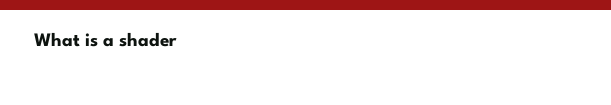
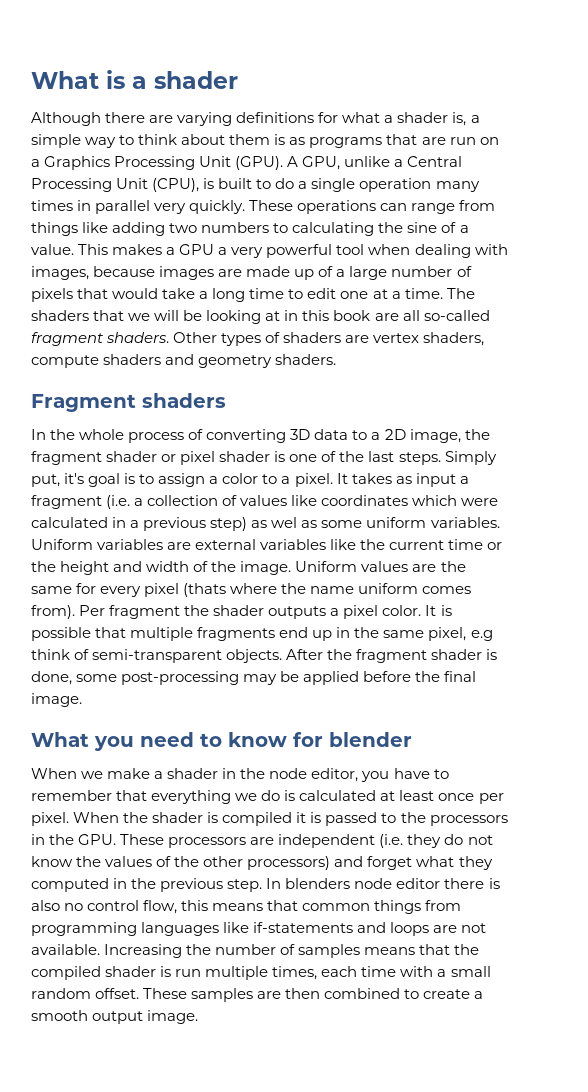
(178, 39) none -> [31,112,480,126] [31,134,499,148] [31,156,463,170] [31,178,480,192] [31,200,496,214] [31,222,469,236] [31,244,508,258] [31,266,472,280] [31,288,475,302] [31,310,490,324] [31,332,485,346] [31,354,337,368] [31,393,226,412] [31,429,490,443] [31,451,497,465] [31,473,469,487] [31,495,499,509] [31,517,500,531] [31,539,503,550] [31,561,466,575] [31,583,472,597] [31,605,452,619] [31,627,493,641] [31,649,498,663] [31,671,477,685] [31,693,82,707] [31,732,412,751] [31,768,449,782] [31,790,504,804] [31,812,508,826] [31,834,493,848] [31,856,493,870] [31,878,500,892] [31,900,462,914] [31,922,487,936] [31,944,480,958] [31,966,491,980] [31,988,484,1002] [31,1010,199,1024] // Although there are varying definitions for what a shader is, a simple way to think about them is as programs that are run on a Graphics Processing Unit (GPU). A GPU, unlike a Central Processing Unit (CPU), is built to do a single operation many times in parallel very quickly. These operations can range from things like adding two numbers to calculating the sine of a value. This makes a GPU a very powerful tool when dealing with images, because images are made up of a large number of pixels that would take a long time to edit one at a time. The shaders that we will be looking at in this book are all so-called fragment shaders. Other types of shaders are vertex shaders, compute shaders and geometry shaders. // Fragment shaders // In the whole process of converting 3D data to a 2D image, the fragment shader or pixel shader is one of the last steps. Simply put, it's goal is to assign a color to a pixel. It takes as input a fragment (i.e. a collection of values like coordinates which were calculated in a previous step) as wel as some uniform variables. Uniform variables are external variables like the current time or the height and width of the image. Uniform values are the same for every pixel (thats where the name uniform comes from). Per fragment the shader outputs a pixel color. It is possible that multiple fragments end up in the same pixel, e.g think of semi-transparent objects. After the fragment shader is done, some post-processing may be applied before the final image. // What you need to know for blender // When we make a shader in the node editor, you have to remember that everything we do is calculated at least once per pixel. When the shader is compiled it is passed to the processors in the GPU. These processors are independent (i.e. they do not know the values of the other processors) and forget what they computed in the previous step. In blenders node editor there is also no control flow, this means that common things from programming languages like if-statements and loops are not available. Increasing the number of samples means that the compiled shader is run multiple times, each time with a small random offset. These samples are then combined to create a smooth output image.

